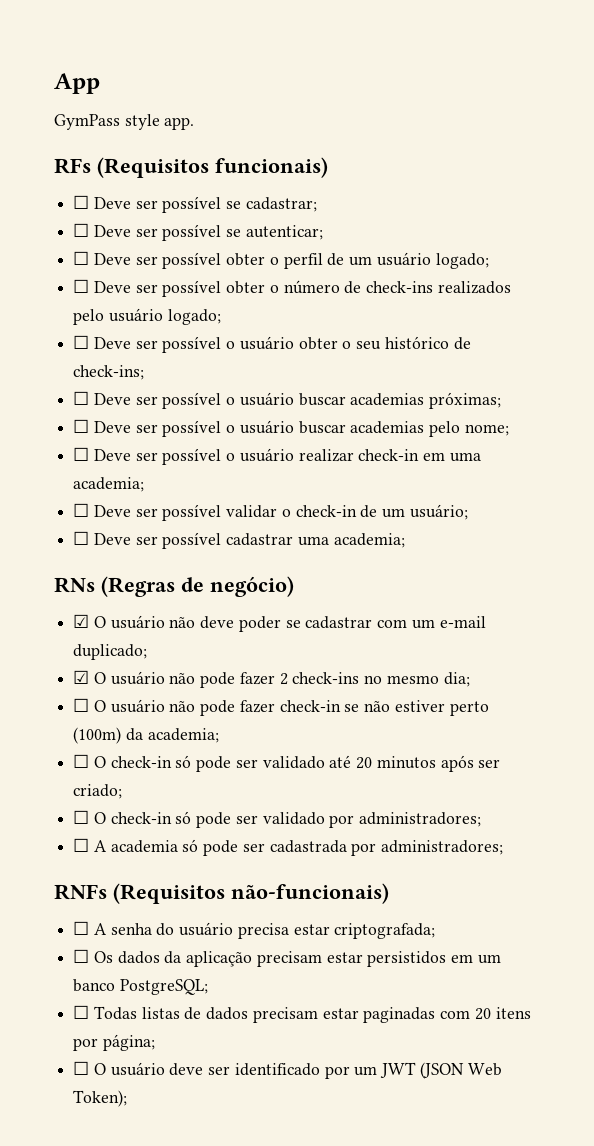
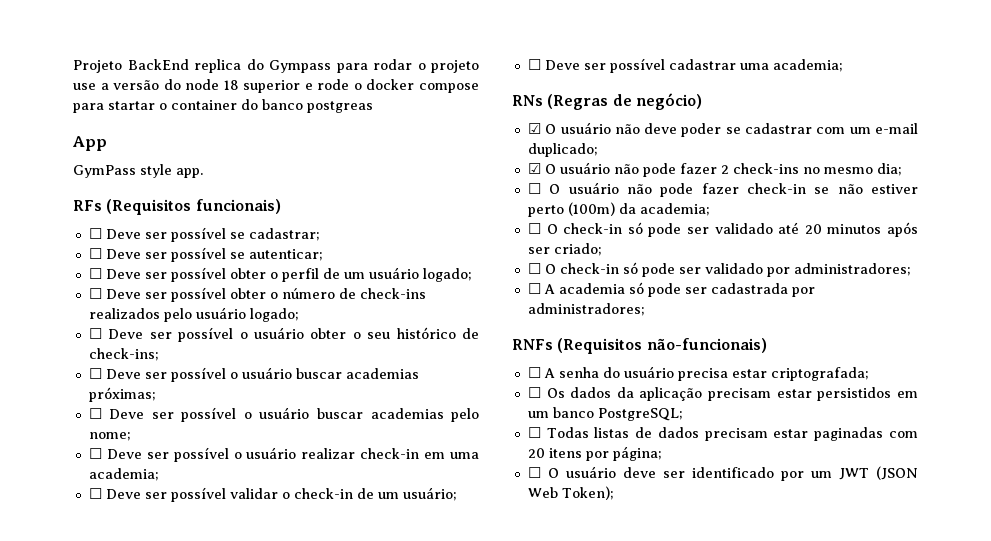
(54, 83) none -> [73,59,479,73] [73,79,479,93] [73,99,373,113] Projeto BackEnd replica do Gympass para rodar o projeto use a versão do node 18 superior e rode o docker compose para startar o container do banco postgreas //

